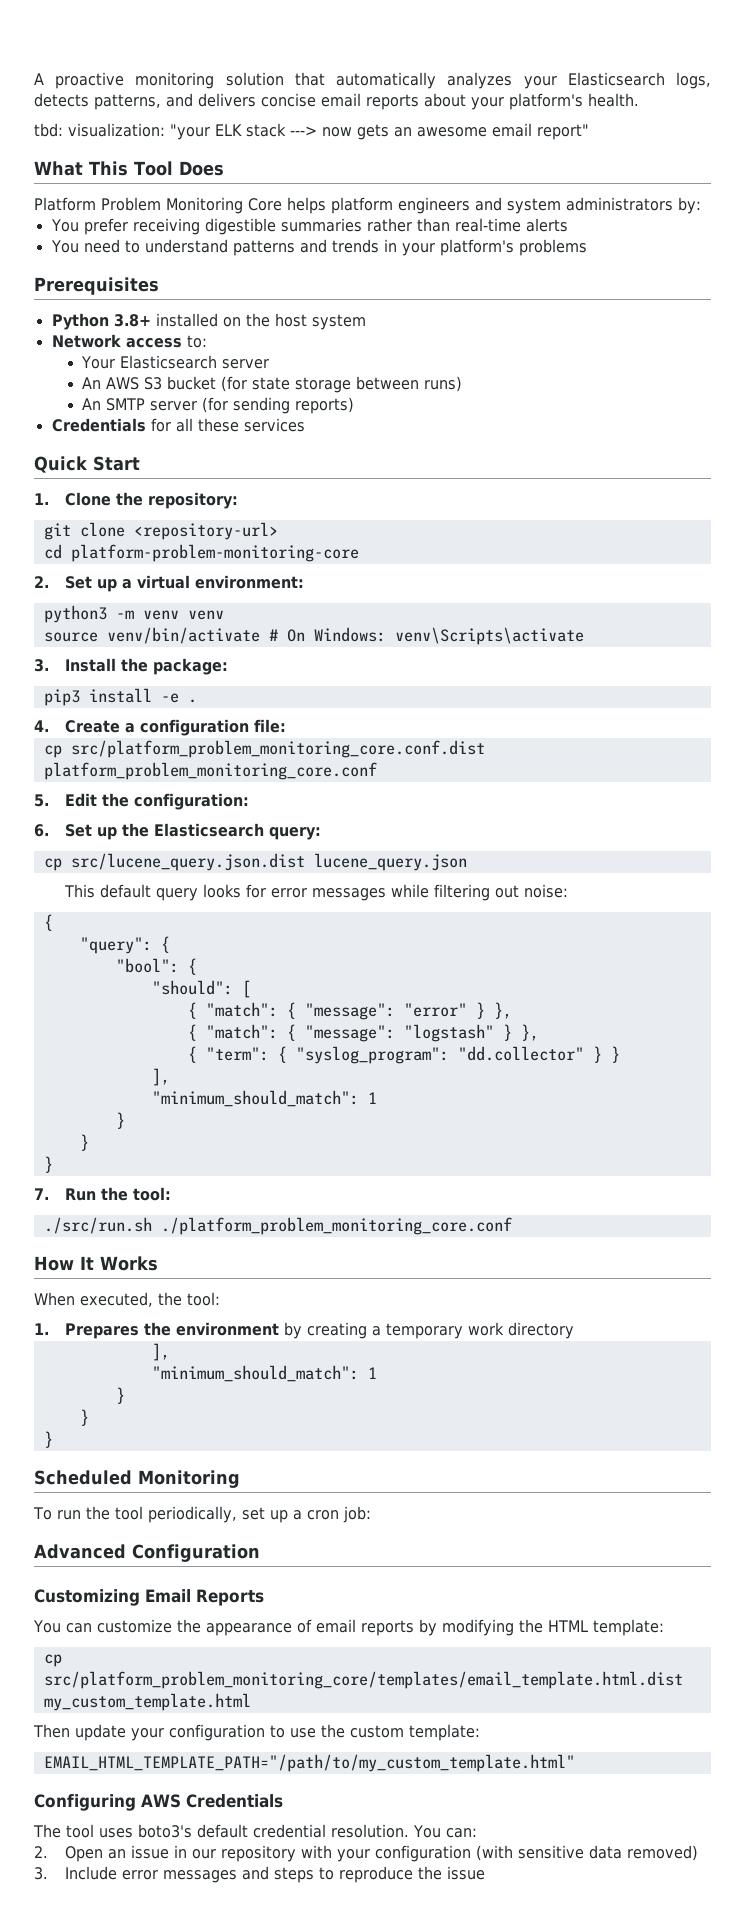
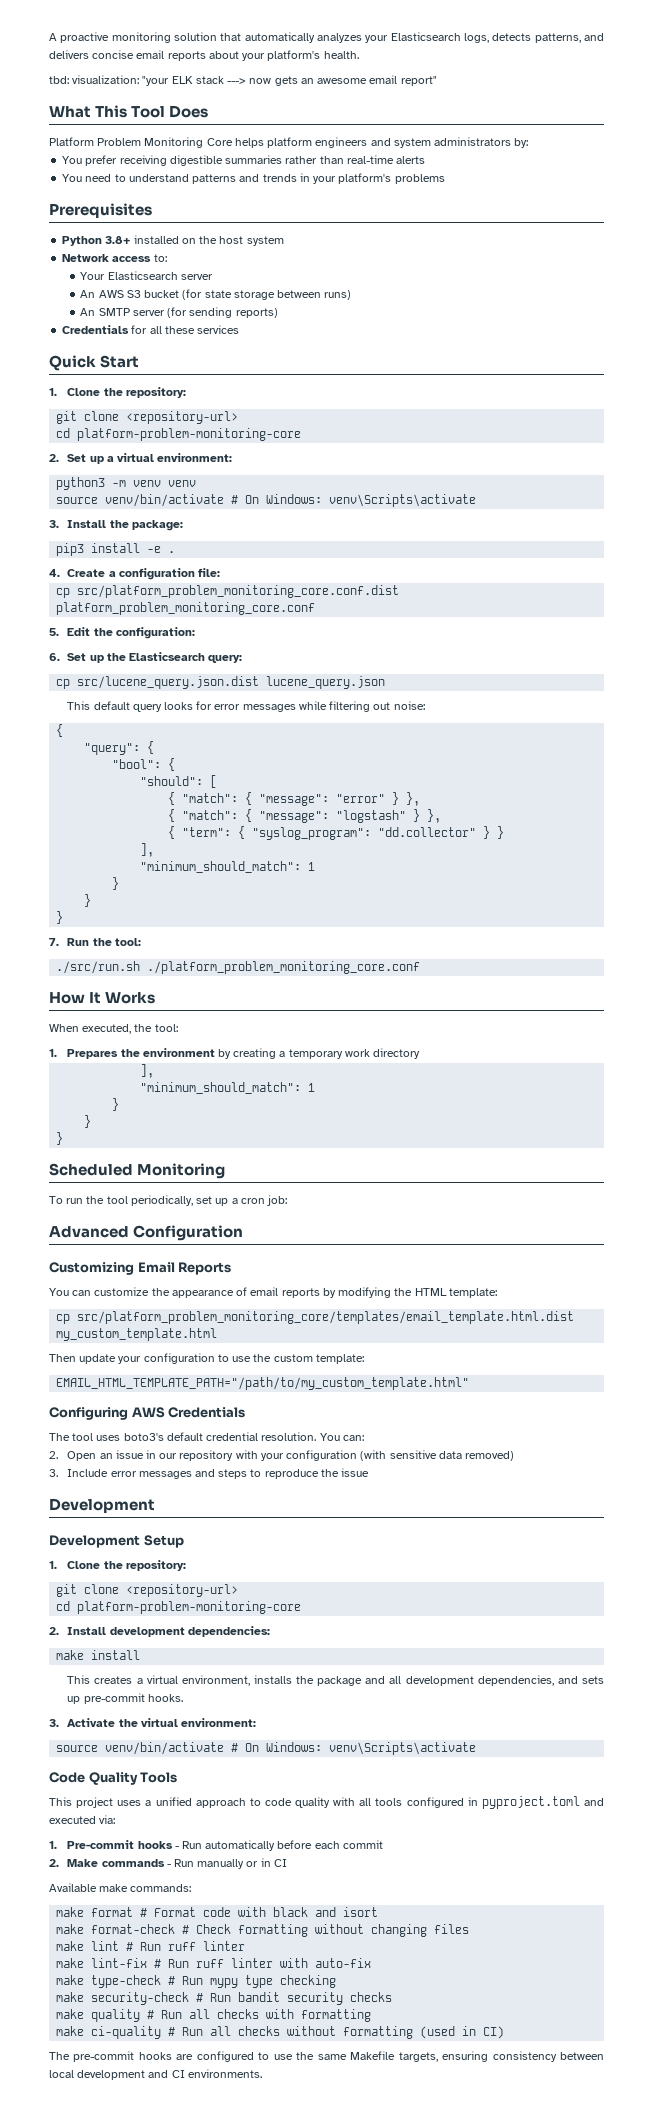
(485, 1873) none -> [49,1498,155,1513] [49,1535,184,1548] [49,1560,186,1571] [56,1584,239,1597] [56,1601,302,1614] [49,1626,270,1637] [56,1650,141,1660] [67,1675,604,1686] [67,1693,183,1704] [49,1718,256,1727] [56,1742,477,1755] [49,1772,178,1785] [49,1796,604,1809] [49,1815,116,1824] [49,1840,383,1851] [49,1858,287,1869] [49,1883,192,1892] [56,1907,379,1917] [56,1924,470,1937] [56,1941,246,1951] [56,1958,372,1968] [56,1975,337,1988] [56,1992,393,2005] [56,2009,372,2022] [56,2026,505,2039] [49,2051,604,2062] [49,2069,262,2080] // Development // Development Setup // 1. Clone the repository: // git clone <repository-url> // cd platform-problem-monitoring-core // 2. Install development dependencies: // make install // This creates a virtual environment, installs the package and all development dependencies, and sets up pre-commit hooks. // 3. Activate the virtual environment: // source venv/bin/activate # On Windows: venv\Scripts\activate // Code Quality Tools // This project uses a unified approach to code quality with all tools configured in pyproject.toml and executed via: // 1. Pre-commit hooks - Run automatically before each commit // 2. Make commands - Run manually or in CI // Available make commands: // make format # Format code with black and isort // make format-check # Check formatting without changing files // make lint # Run ruff linter // make lint-fix # Run ruff linter with auto-fix // make type-check # Run mypy type checking // make security-check # Run bandit security checks // make quality # Run all checks with formatting // make ci-quality # Run all checks without formatting (used in CI) // The pre-commit hooks are configured to use the same Makefile targets, ensuring consistency between local development and CI environments.

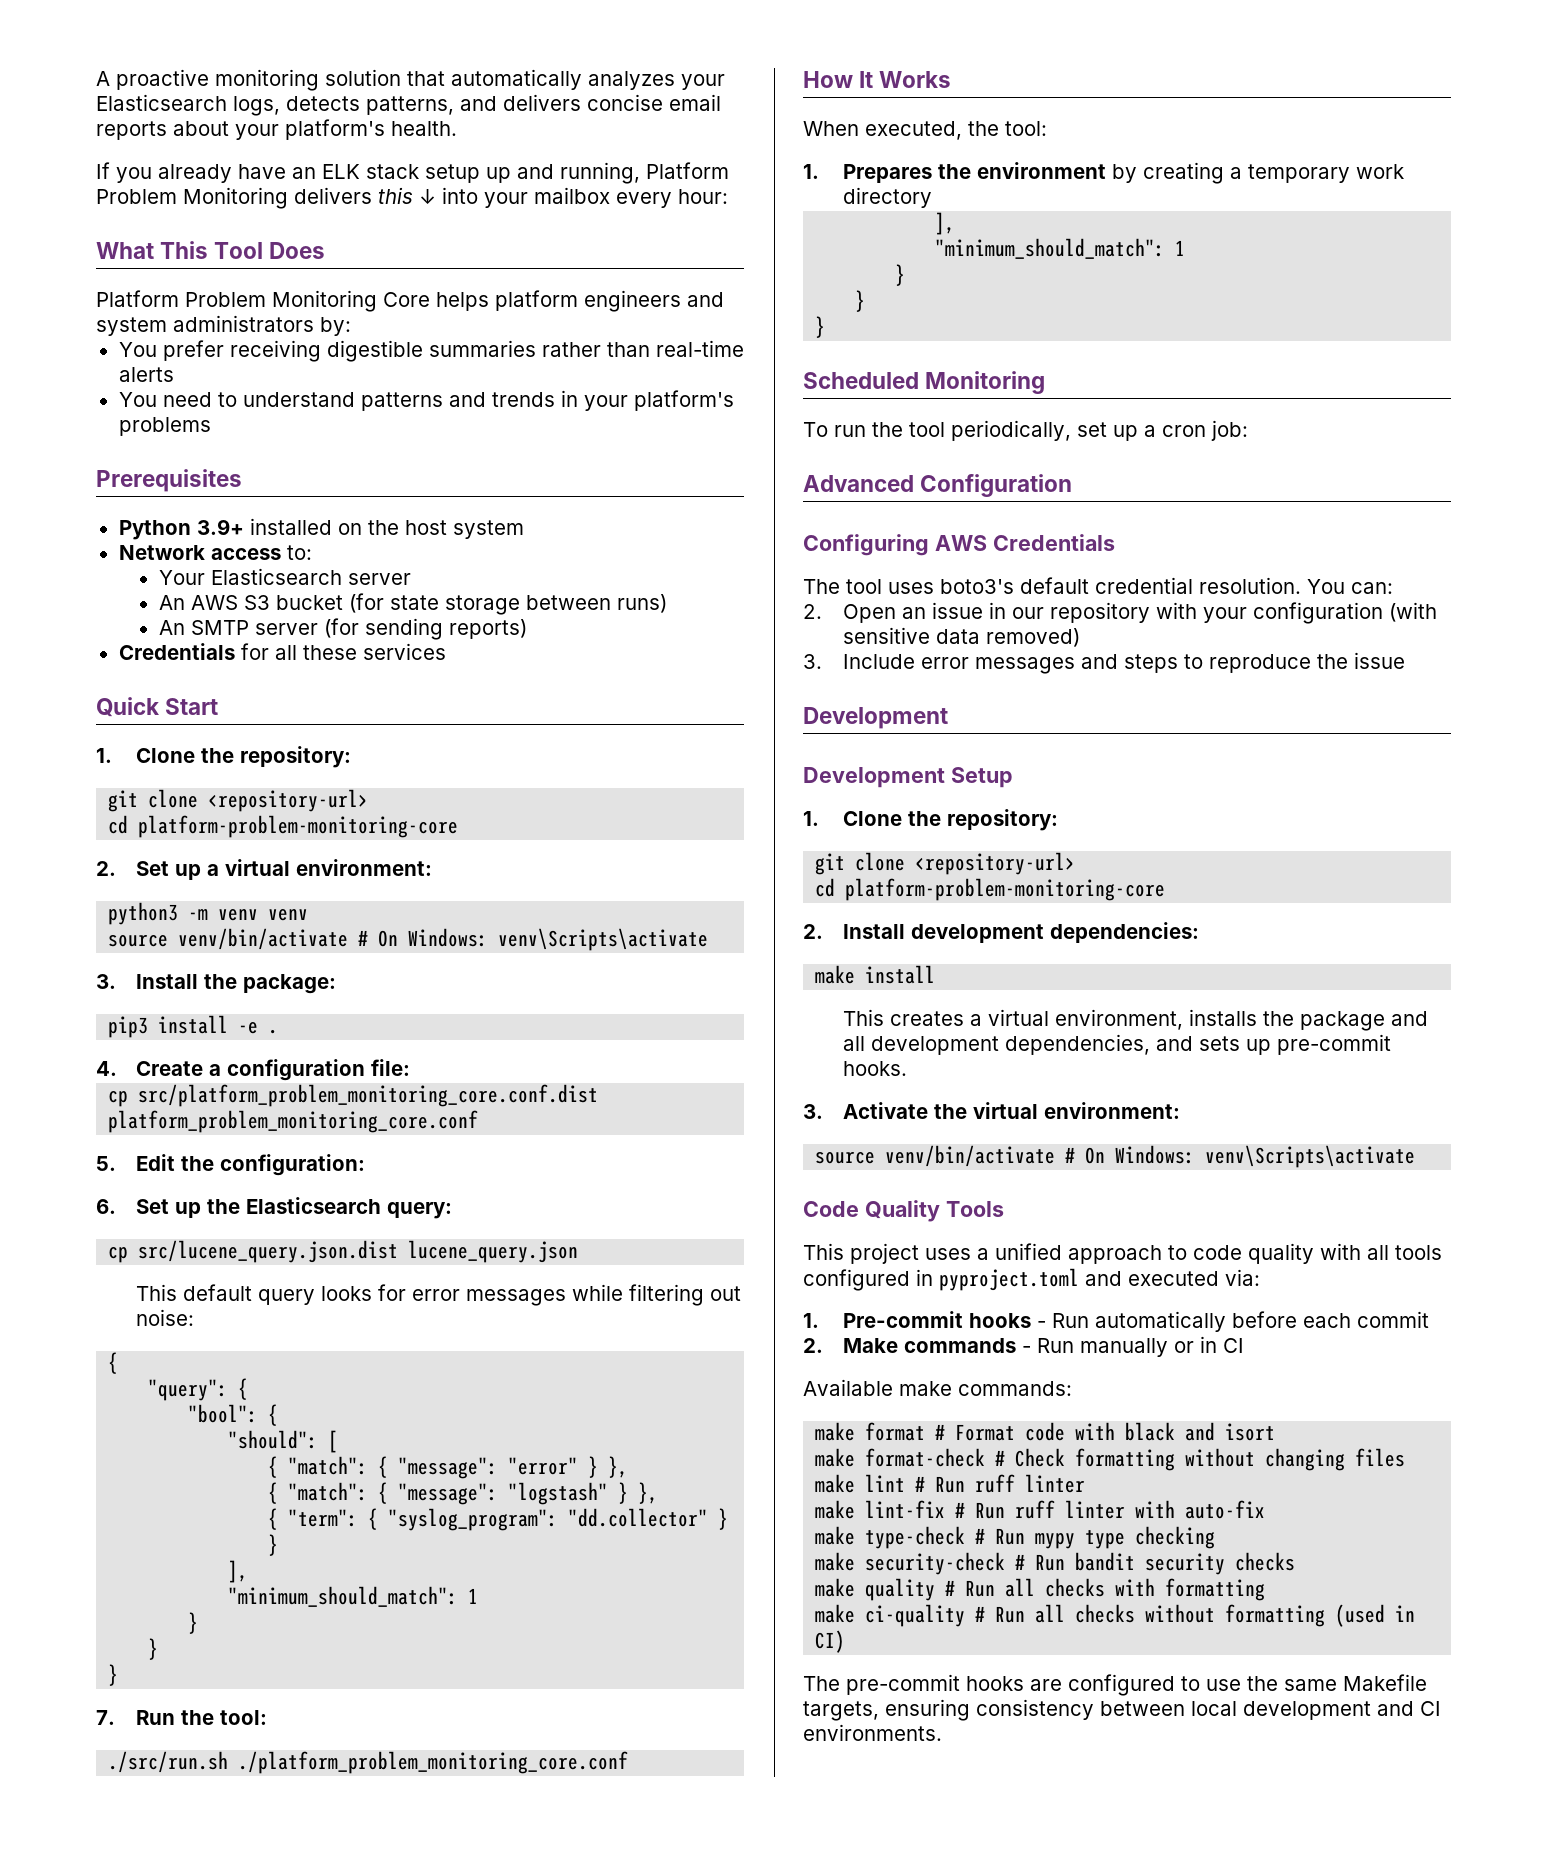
[49,75,437,86] tbd: visualization: "your ELK stack ---> now gets an awesome email report" -> [96,162,729,184] [96,187,728,209] If you already have an ELK stack setup up and running, Platform Problem Monitoring delivers this ↓ into your mailbox every hour:
[105,236,131,244] 3.8+ -> [196,519,244,535] 3.9+
[49,1262,232,1275] [49,1287,497,1298] [56,1311,575,1324] [56,1328,218,1341] [49,1353,364,1364] [56,1377,470,1390] // Customizing Email Reports // You can customize the appearance of email reports by modifying the HTML template: // cp src/platform_problem_monitoring_core/templates/email_template.html.dist my_custom_template.html // Then update your configuration to use the custom template: // EMAIL_HTML_TEMPLATE_PATH="/path/to/my_custom_template.html" -> (1073, 485) none

